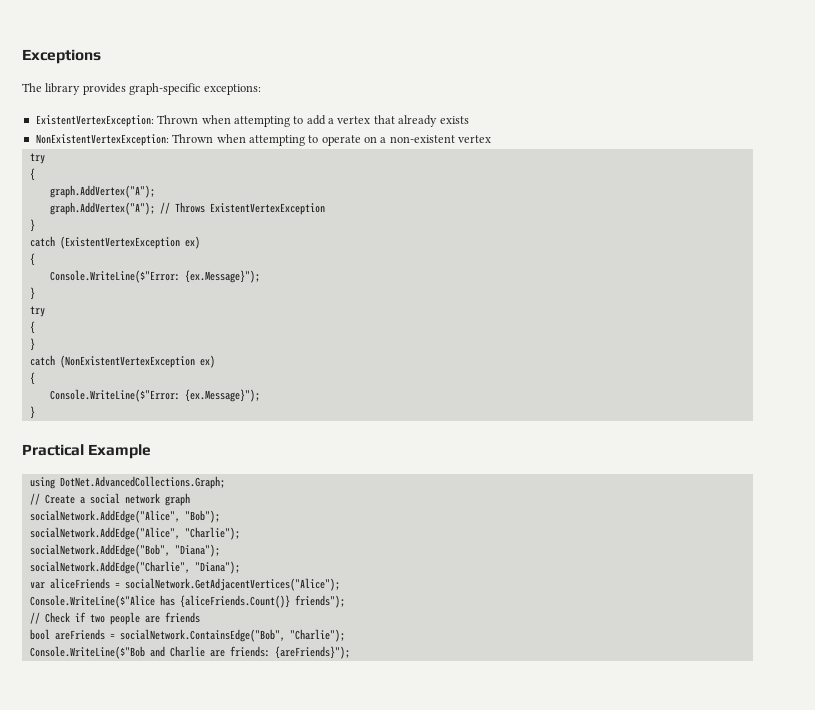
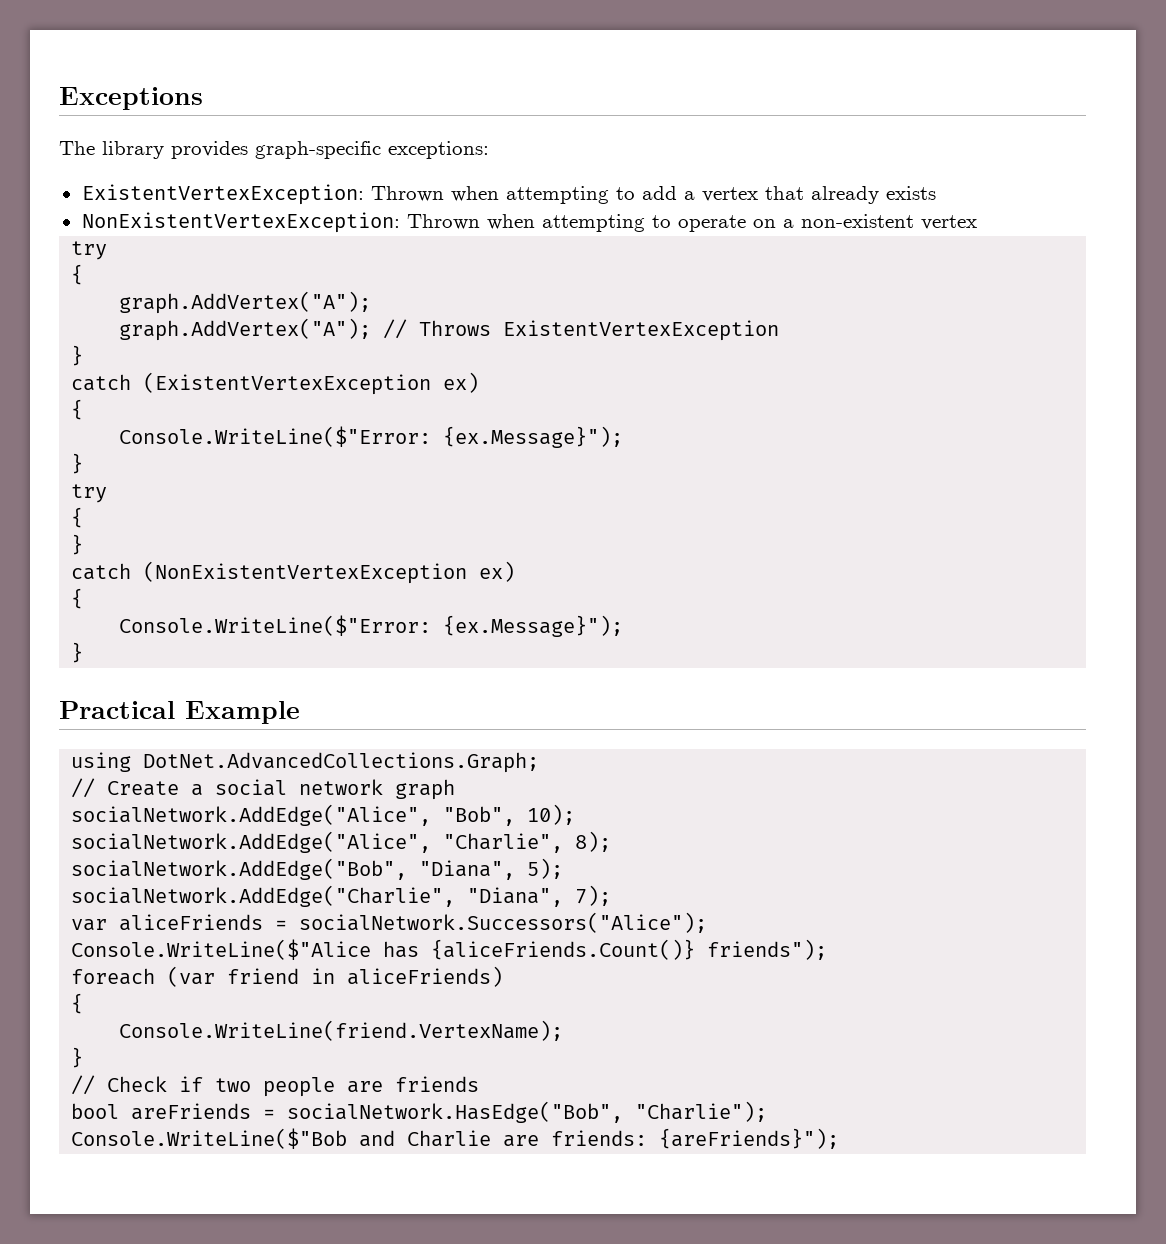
[184,510,220,523] [29,527,240,540] "Bob"); // socialNetwork.AddEdge("Alice", "Charlie"); -> [443,804,576,826] [71,831,612,853] "Bob", 10); // socialNetwork.AddEdge("Alice", "Charlie", 8);
[174,544,220,557] "Diana"); -> [419,858,564,880] "Diana", 5);
[194,561,240,574] "Diana"); -> [467,885,612,907] "Diana", 7);
[124,578,340,591] socialNetwork.GetAdjacentVertices("Alice"); -> [299,912,708,933] socialNetwork.Successors("Alice");
(345, 601) none -> [71,966,504,987] [71,993,84,1014] [119,1020,564,1041] [71,1047,84,1068] // foreach (var friend in aliceFriends) // { // Console.WriteLine(friend.VertexName); // }
[119,629,285,642] socialNetwork.ContainsEdge("Bob", -> [287,1101,624,1123] socialNetwork.HasEdge("Bob",

